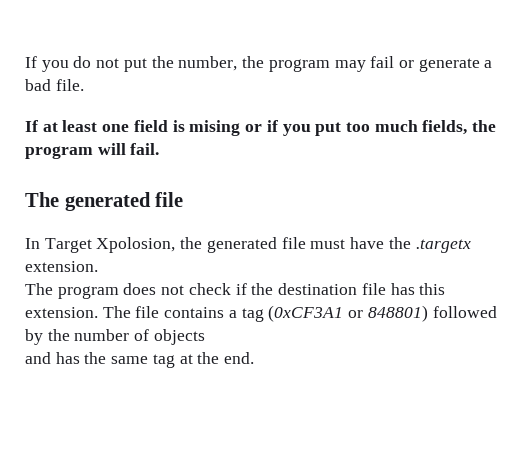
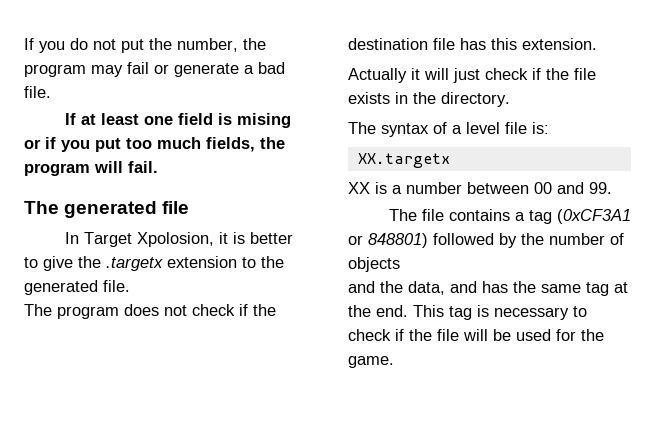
[180,237,471,253] [25,261,98,272] the generated file must have the .targetx extension. -> [218,232,293,244] [24,256,284,271] [24,280,130,295] it is better to give the .targetx extension to the generated file.
(98, 312) none -> [348,68,596,83] [348,92,510,107] [348,122,549,137] [357,153,450,168] [348,182,612,194] // Actually it will just check if the file exists in the directory. // The syntax of a level file is: // XX.targetx // XX is a number between 00 and 99. //
(51, 358) none -> [380,281,477,295] the data, and
(255, 358) none -> [413,305,587,320] [348,329,604,341] [348,356,394,368] This tag is necessary to check if the file will be used for the game.

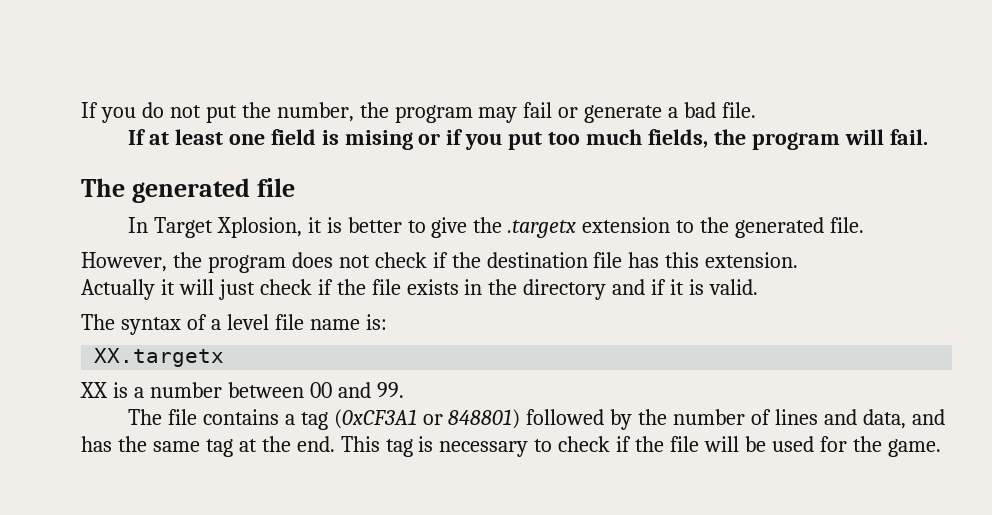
[136,232,214,247] Xpolosion, -> [216,217,302,238] Xplosion,
[24,304,52,316] The -> [81,252,202,272] However, the
[441,92,510,107] directory. -> [523,279,759,300] directory and if it is valid.
(527, 128) none -> [309,319,360,330] name
[348,257,400,272] [348,281,403,293] objects // and the -> [775,409,858,425] lines and

